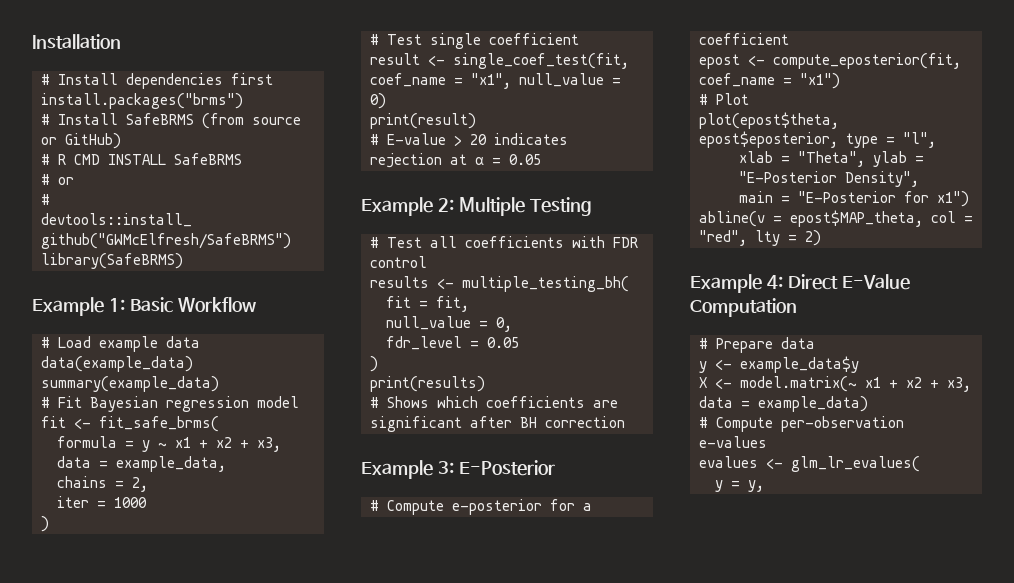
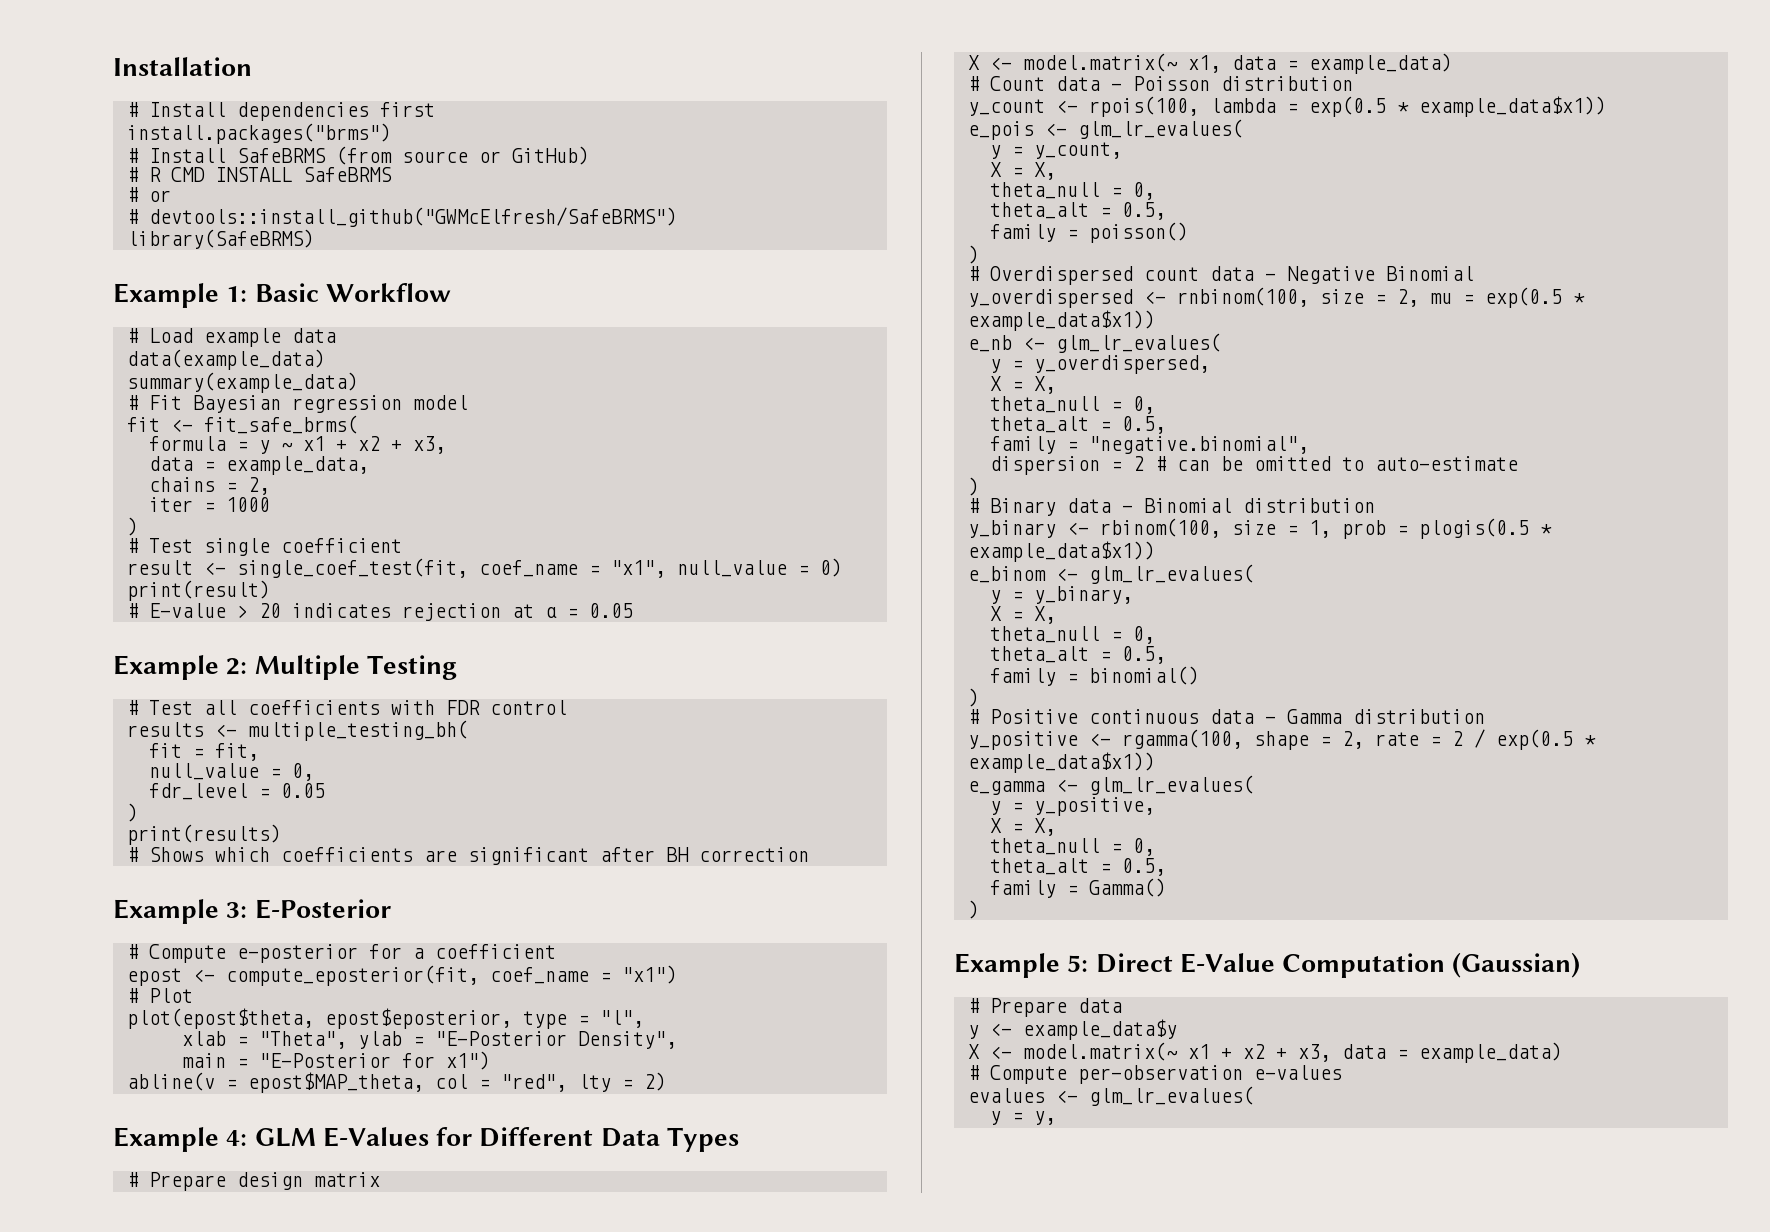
(783, 282) none -> [254,1127,740,1152] [126,1172,380,1191] [967,53,1452,74] [967,76,1353,91] [967,96,1606,117] [967,119,1243,140] [989,142,1122,159] [989,162,1056,180] [989,182,1155,200] [989,202,1166,220] [989,222,1188,243] [967,245,979,264] [967,266,1474,285] [967,287,1585,308] [967,310,1155,331] [967,333,1221,353] [989,355,1210,374] [989,376,1056,394] [989,396,1155,414] [989,416,1166,434] [989,436,1309,454] [989,456,1518,475] [967,477,979,496] [967,498,1375,516] [967,518,1552,539] [967,541,1155,562] [967,564,1254,584] [989,586,1133,604] [989,606,1056,624] [989,626,1155,644] [989,646,1166,664] [989,666,1199,686] [967,688,979,707] [967,709,1485,724] [967,729,1596,750] [967,752,1155,773] [967,775,1254,795] [989,797,1155,816] [989,818,1056,836] [989,838,1155,856] [989,858,1166,876] [989,878,1166,898] [967,900,979,919] [954,953,1089,978] GLM E-Values for Different Data Types // # Prepare design matrix // X <- model.matrix(~ x1, data = example_data) // # Count data - Poisson distribution // y_count <- rpois(100, lambda = exp(0.5 * example_data$x1)) // e_pois <- glm_lr_evalues( // y = y_count, // X = X, // theta_null = 0, // theta_alt = 0.5, // family = poisson() // ) // # Overdispersed count data - Negative Binomial // y_overdispersed <- rnbinom(100, size = 2, mu = exp(0.5 * example_data$x1)) // e_nb <- glm_lr_evalues( // y = y_overdispersed, // X = X, // theta_null = 0, // theta_alt = 0.5, // family = "negative.binomial", // dispersion = 2 # can be omitted to auto-estimate // ) // # Binary data - Binomial distribution // y_binary <- rbinom(100, size = 1, prob = plogis(0.5 * example_data$x1)) // e_binom <- glm_lr_evalues( // y = y_binary, // X = X, // theta_null = 0, // theta_alt = 0.5, // family = binomial() // ) // # Positive continuous data - Gamma distribution // y_positive <- rgamma(100, shape = 2, rate = 2 / exp(0.5 * example_data$x1)) // e_gamma <- glm_lr_evalues( // y = y_positive, // X = X, // theta_null = 0, // theta_alt = 0.5, // family = Gamma() // ) // Example 5:
(797, 307) none -> [1452,952,1581,978] (Gaussian)

